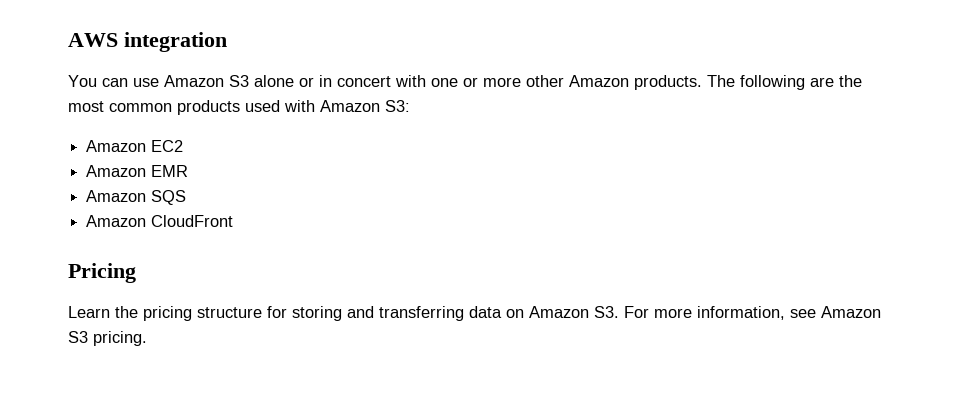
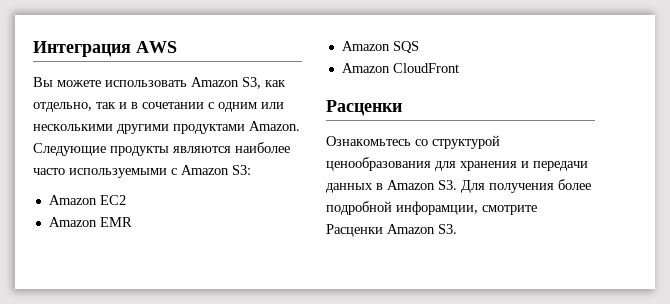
(68, 40) none -> [33,41,131,57] Интеграция
[124,32,227,52] [68,75,862,90] [68,100,315,115] integration // You can use Amazon S3 alone or in concert with one or more other Amazon products. The following are the most common products used with -> [33,77,286,89] [33,102,284,112] [33,121,300,134] [33,142,290,156] [33,168,177,178] // Вы можете использовать Amazon S3, как отдельно, так и в сочетании с одним или несколькими другими продуктами Amazon. Следующие продукты являются наиболее часто используемыми с
[68,263,136,283] [68,306,881,321] [68,331,147,346] Pricing // Learn the pricing structure for storing and transferring data on Amazon S3. For more information, see Amazon S3 pricing. -> [326,100,402,116] [326,135,500,149] [326,157,588,171] [326,179,591,193] [326,201,537,215] [326,224,457,237] Расценки // Ознакомьтесь со структурой ценообразования для хранения и передачи данных в Amazon S3. Для получения более подробной инфорамции, смотрите Расценки Amazon S3.

